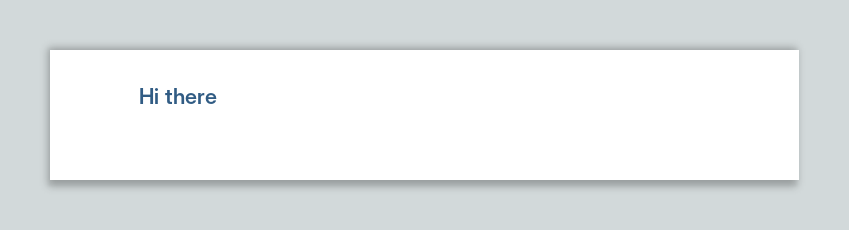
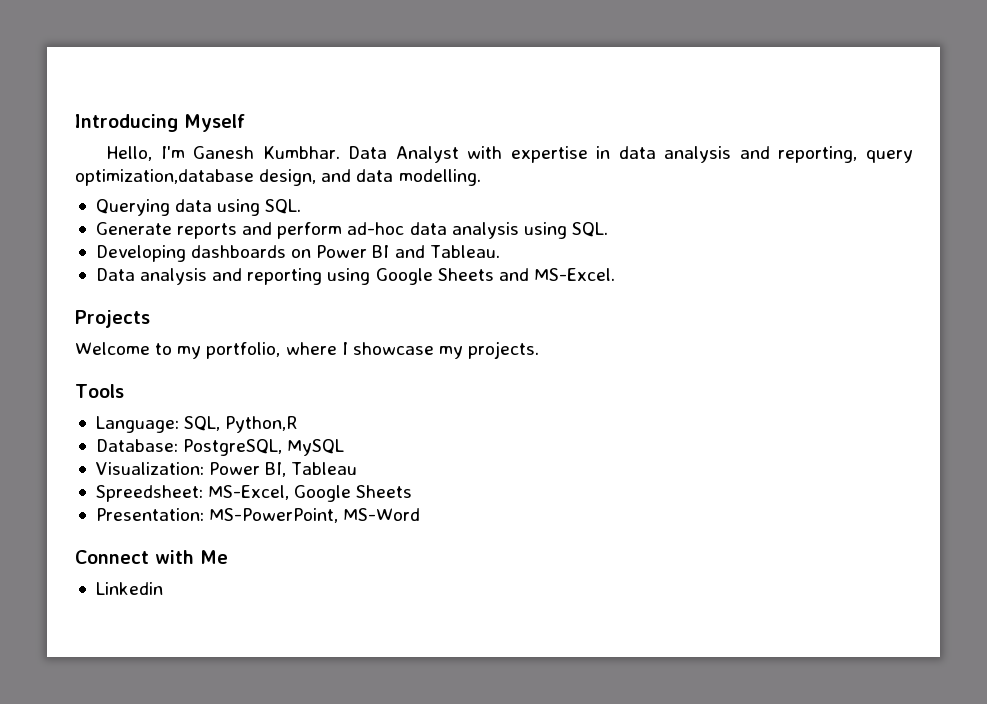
[139,88,217,104] Hi there -> [75,114,245,132] [106,146,913,163] [75,169,481,186] [95,199,302,216] [95,222,608,239] [95,245,500,262] [95,268,615,285] [75,310,150,328] [75,341,540,359] [75,384,124,398] [95,416,299,433] [95,439,345,456] [95,462,358,477] [95,485,413,502] [95,508,421,523] [75,550,228,564] [95,582,163,595] Introducing Myself // Hello, I'm Ganesh Kumbhar. Data Analyst with expertise in data analysis and reporting, query optimization,database design, and data modelling. // Querying data using SQL. // Generate reports and perform ad-hoc data analysis using SQL. // Developing dashboards on Power BI and Tableau. // Data analysis and reporting using Google Sheets and MS-Excel. // Projects // Welcome to my portfolio, where I showcase my projects. // Tools // Language: SQL, Python,R // Database: PostgreSQL, MySQL // Visualization: Power BI, Tableau // Spreedsheet: MS-Excel, Google Sheets // Presentation: MS-PowerPoint, MS-Word // Connect with Me // Linkedin

